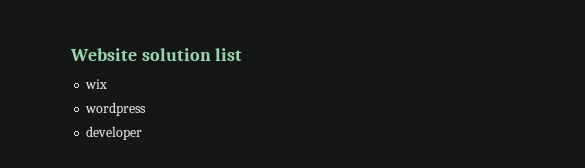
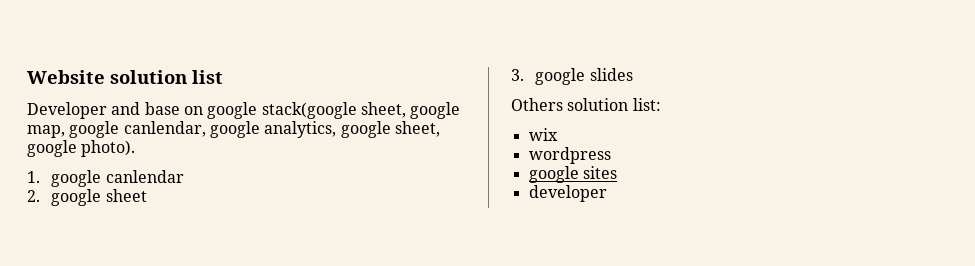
(243, 54) none -> [27,102,461,119] [27,121,440,138] [27,140,136,157] [27,170,184,187] [27,189,147,206] [511,68,633,85] [511,98,661,111] // Developer and base on google stack(google sheet, google map, google canlendar, google analytics, google sheet, google photo). // 1. google canlendar // 2. google sheet // 3. google slides // Others solution list:
(147, 109) none -> [528,166,617,183] // google sites

